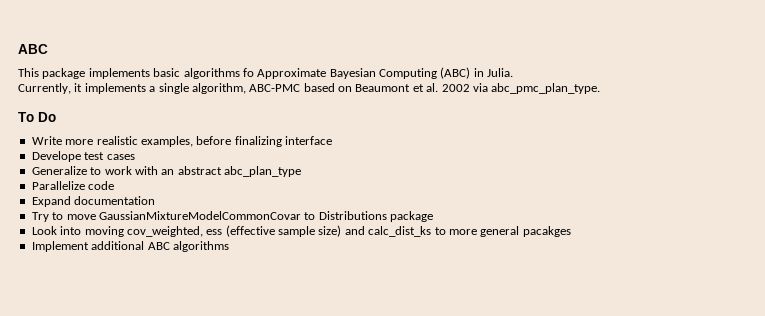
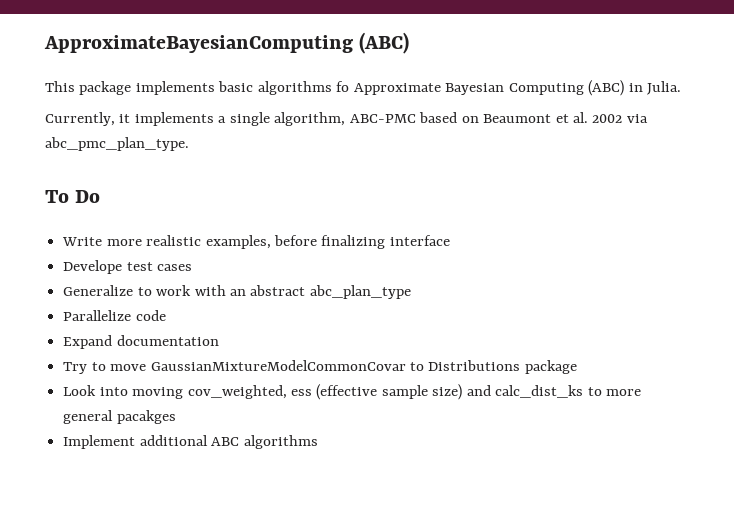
[18,44,48,54] ABC -> [44,32,410,54] ApproximateBayesianComputing (ABC)

